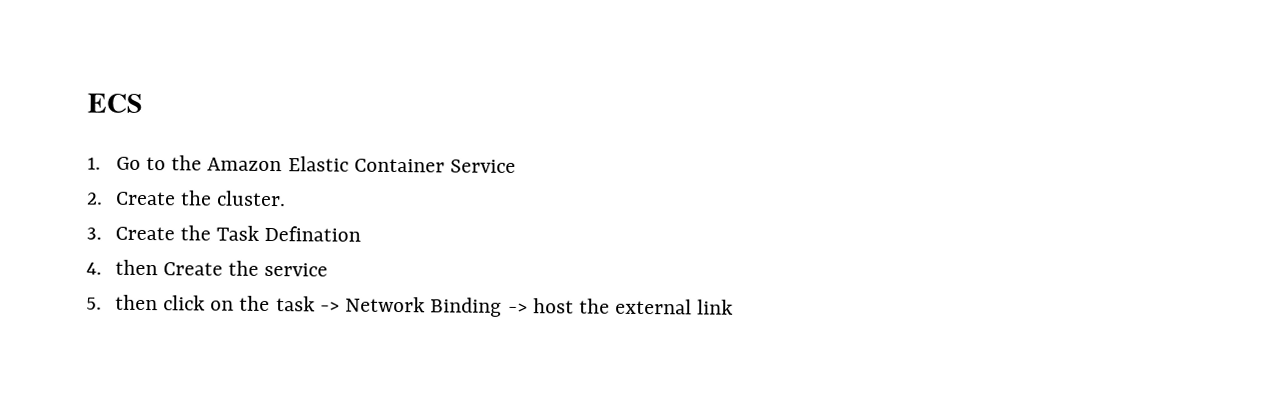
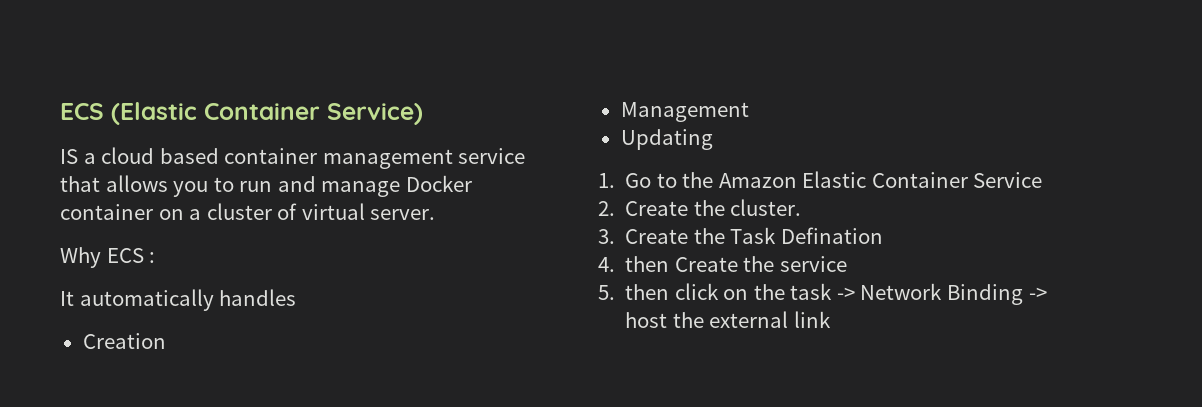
[87,93,143,113] ECS -> [60,102,423,125] [60,147,526,169] [60,175,472,197] [60,203,436,220] [60,247,156,268] [60,289,297,311] [82,333,166,349] [620,102,749,122] [620,129,713,150] ECS (Elastic Container Service) // IS a cloud based container management service that allows you to run and manage Docker container on a cluster of virtual server. // Why ECS : // It automatically handles // Creation // Management // Updating

